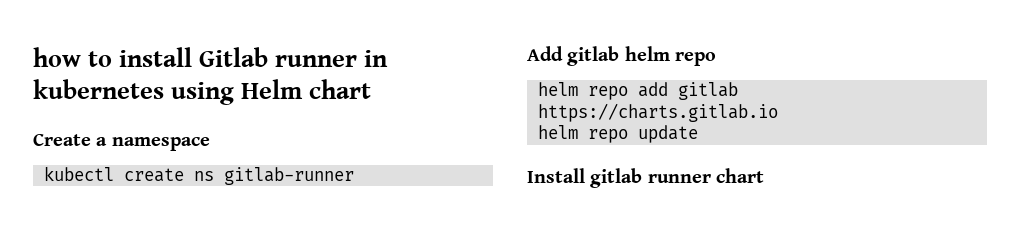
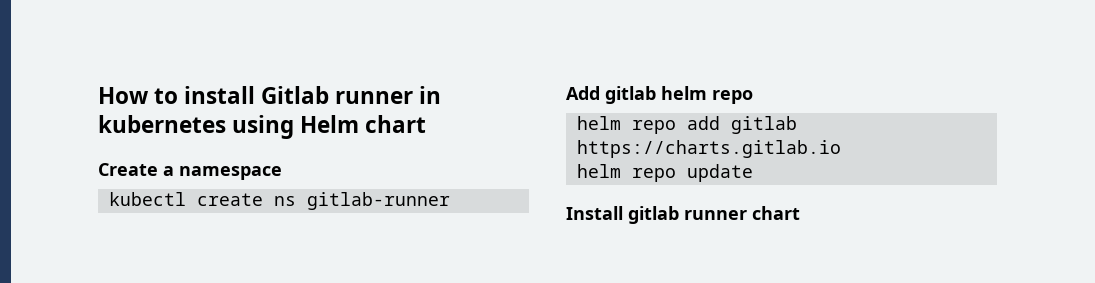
[33,47,81,67] how -> [98,87,149,104] How

